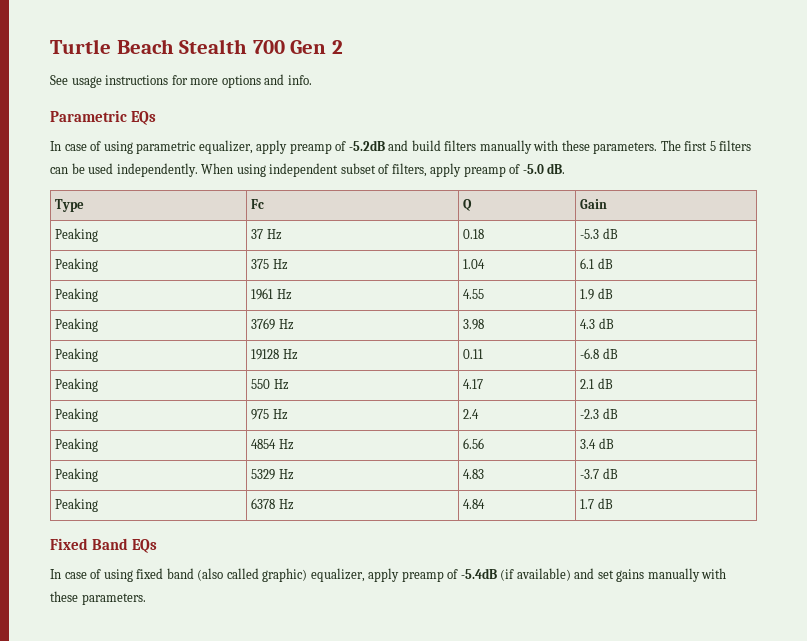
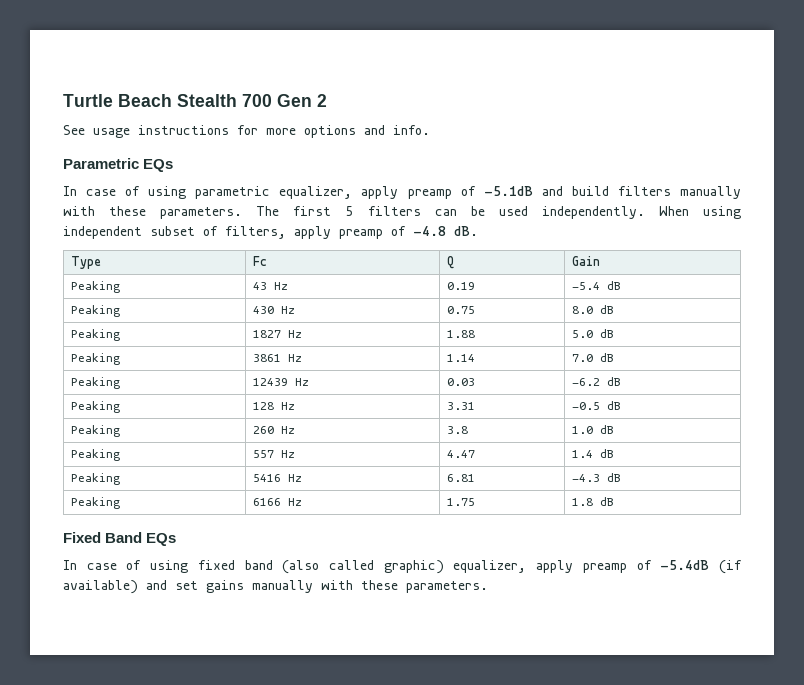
[348,140,385,151] -5.2dB -> [483,186,533,196] -5.1dB
[522,164,544,174] -5.0 -> [413,226,446,236] -4.8
[251,229,282,240] [463,229,485,239] [580,228,618,239] [55,258,99,272] [251,259,288,270] [463,259,486,269] [580,258,613,269] [55,288,99,302] [251,288,292,300] [463,289,485,299] [580,288,613,300] [55,318,99,332] [251,318,294,330] [463,319,485,330] [580,318,614,329] [55,348,99,362] [251,349,298,360] [463,349,484,359] [580,348,618,359] [55,378,99,392] [251,379,289,390] [463,379,484,389] [580,378,613,389] [55,408,99,422] [251,409,288,420] [463,409,480,419] [580,408,618,419] [55,438,99,452] [251,439,294,450] [463,438,485,449] [580,438,614,449] [55,468,99,482] [251,469,294,480] [463,469,485,479] [580,468,618,479] [55,498,99,512] [251,498,294,510] [463,499,486,509] [580,499,595,509] 37 Hz | 0.18 | -5.3 dB // Peaking | 375 Hz | 1.04 | 6.1 dB // Peaking | 1961 Hz | 4.55 | 1.9 dB // Peaking | 3769 Hz | 3.98 | 4.3 dB // Peaking | 19128 Hz | 0.11 | -6.8 dB // Peaking | 550 Hz | 4.17 | 2.1 dB // Peaking | 975 Hz | 2.4 | -2.3 dB // Peaking | 4854 Hz | 6.56 | 3.4 dB // Peaking | 5329 Hz | 4.83 | -3.7 dB // Peaking | 6378 Hz | 4.84 | 1.7 -> [253,282,289,290] [447,282,476,290] [572,281,622,290] [71,305,121,317] [253,306,296,314] [447,306,476,314] [572,305,615,314] [71,329,121,341] [253,330,303,338] [447,330,476,338] [572,329,615,338] [71,353,121,365] [253,354,303,362] [447,354,476,362] [572,353,615,362] [71,377,121,389] [253,378,310,386] [447,378,476,386] [572,377,622,386] [71,401,121,413] [253,402,296,410] [447,402,476,410] [572,401,622,410] [71,425,121,437] [253,426,296,434] [447,426,469,434] [572,425,615,434] [71,449,121,461] [253,450,296,458] [447,450,476,458] [572,449,615,458] [71,473,121,485] [253,474,303,482] [447,474,476,482] [572,473,622,482] [71,497,121,509] [253,498,303,506] [447,498,476,506] [572,498,594,506] 43 Hz | 0.19 | -5.4 dB // Peaking | 430 Hz | 0.75 | 8.0 dB // Peaking | 1827 Hz | 1.88 | 5.0 dB // Peaking | 3861 Hz | 1.14 | 7.0 dB // Peaking | 12439 Hz | 0.03 | -6.2 dB // Peaking | 128 Hz | 3.31 | -0.5 dB // Peaking | 260 Hz | 3.8 | 1.0 dB // Peaking | 557 Hz | 4.47 | 1.4 dB // Peaking | 5416 Hz | 6.81 | -4.3 dB // Peaking | 6166 Hz | 1.75 | 1.8

